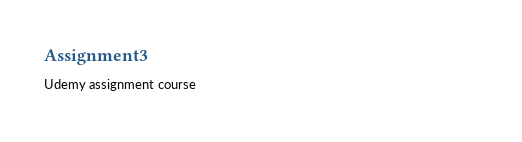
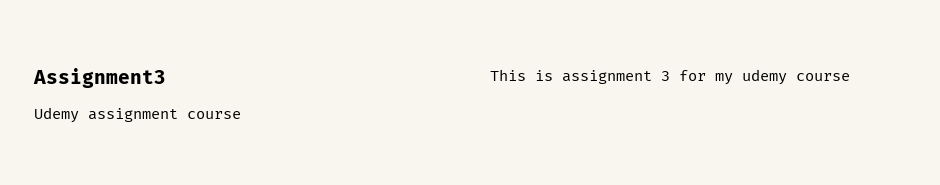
(196, 85) none -> [490,69,850,85] // This is assignment 3 for my udemy course

